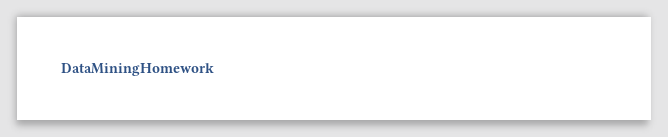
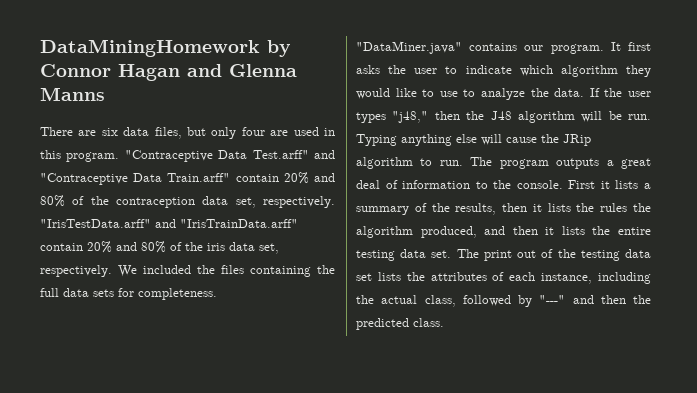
(214, 69) none -> [267,40,291,57] [40,64,297,81] [40,87,105,101] [40,127,335,139] [40,150,335,162] [40,172,335,185] [40,195,335,208] [40,219,298,228] [40,241,279,254] [40,265,335,277] [40,288,217,300] [356,41,651,54] [356,65,651,77] [356,88,651,100] [356,111,651,123] [356,134,591,146] [356,157,651,169] [356,180,651,189] [356,203,651,215] [356,226,651,238] [356,249,651,261] [356,272,651,284] [356,295,651,307] [356,318,444,330] by Connor Hagan and Glenna Manns // There are six data files, but only four are used in this program. "Contraceptive Data Test.arff" and "Contraceptive Data Train.arff" contain 20% and 80% of the contraception data set, respectively. "IrisTestData.arff" and "IrisTrainData.arff" contain 20% and 80% of the iris data set, respectively. We included the files containing the full data sets for completeness. // "DataMiner.java" contains our program. It first asks the user to indicate which algorithm they would like to use to analyze the data. If the user types "j48," then the J48 algorithm will be run. Typing anything else will cause the JRip algorithm to run. The program outputs a great deal of information to the console. First it lists a summary of the results, then it lists the rules the algorithm produced, and then it lists the entire testing data set. The print out of the testing data set lists the attributes of each instance, including the actual class, followed by "---" and then the predicted class.

